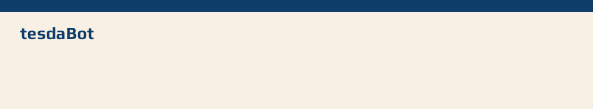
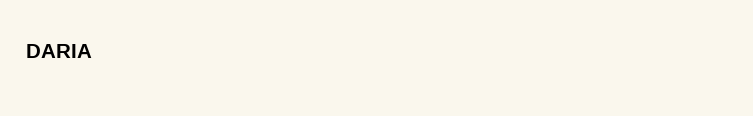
[20,27,94,40] tesdaBot -> [26,44,92,58] DARIA

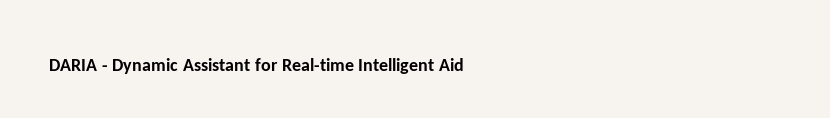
(92, 51) none -> [101,58,465,74] - Dynamic Assistant for Real-time Intelligent Aid

